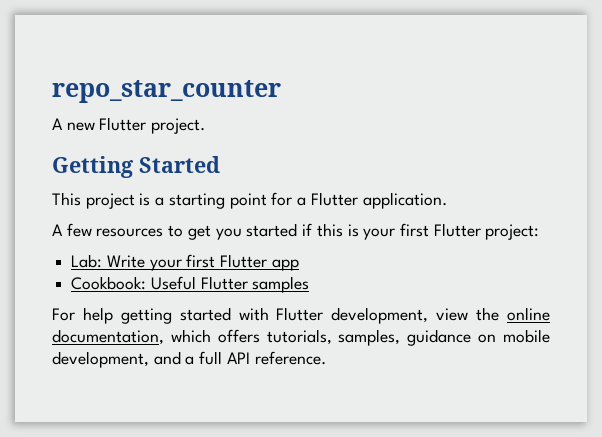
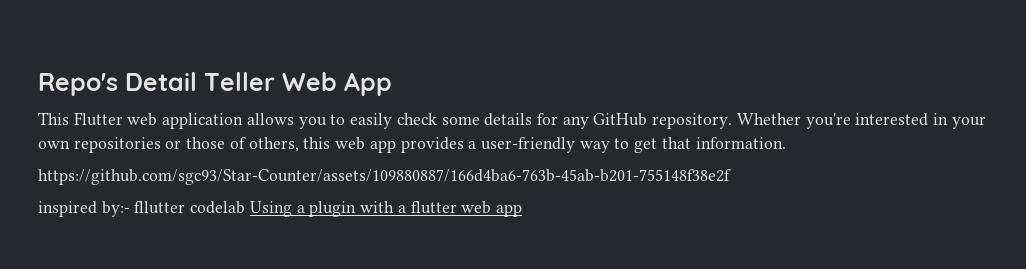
[52,80,281,103] [52,117,206,134] [52,156,220,178] [52,192,447,209] [52,223,540,240] [71,254,299,271] [71,276,310,293] [52,307,551,324] [52,329,550,346] [52,351,326,368] repo_star_counter // A new Flutter project. // Getting Started // This project is a starting point for a Flutter application. // A few resources to get you started if this is your first Flutter project: // Lab: Write your first Flutter app // Cookbook: Useful Flutter samples // For help getting started with Flutter development, view the online documentation, which offers tutorials, samples, guidance on mobile development, and a full API reference. -> [38,72,392,96] [38,112,986,129] [38,137,786,153] [38,169,731,185] [38,201,522,217] Repo's Detail Teller Web App // This Flutter web application allows you to easily check some details for any GitHub repository. Whether you're interested in your own repositories or those of others, this web app provides a user-friendly way to get that information. // https://github.com/sgc93/Star-Counter/assets/109880887/166d4ba6-763b-45ab-b201-755148f38e2f // inspired by:- fllutter codelab Using a plugin with a flutter web app

